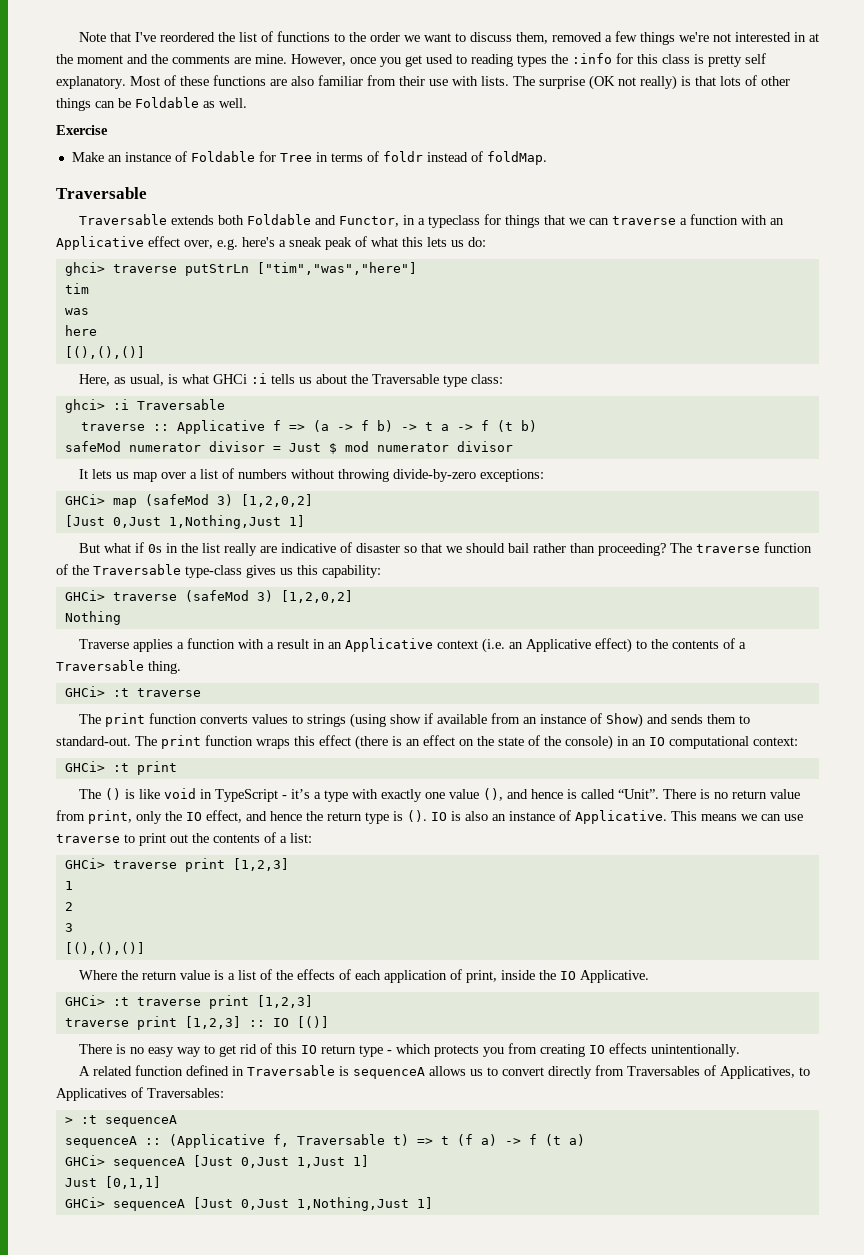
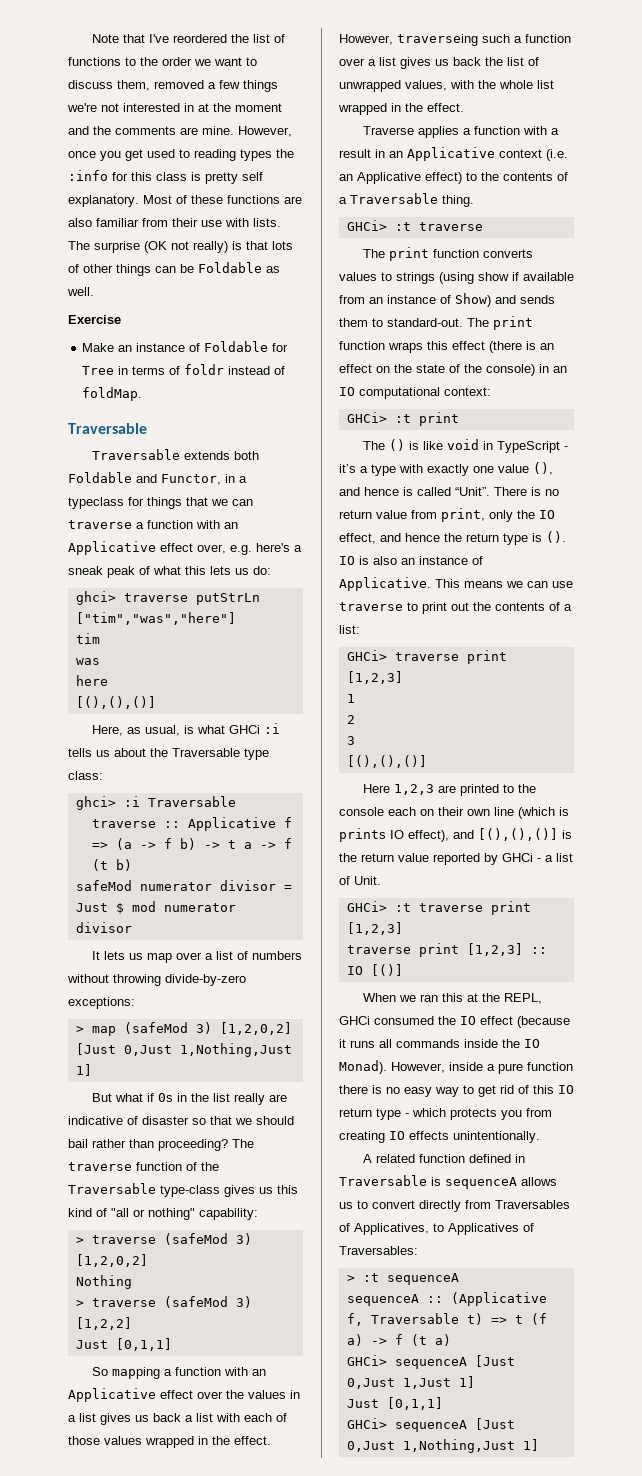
[64,494,105,505] GHCi> -> [75,1026,84,1033] >
(318, 570) none -> [68,1208,195,1220] kind of "all or nothing"
[64,590,105,601] GHCi> -> [75,1237,84,1244] >
(121, 618) none -> [75,1296,252,1308] [75,1317,132,1330] [75,1338,172,1351] [91,1367,266,1379] [68,1388,300,1402] [68,1413,287,1425] [68,1436,271,1448] [339,34,571,46] [339,57,539,69] [339,80,554,92] [338,103,464,115] // > traverse (safeMod 3) [1,2,2] // Just [0,1,1] // So mapping a function with an Applicative effect over the values in a list gives us back a list with each of those values wrapped in the effect. However, traverseing such a function over a list gives us back the list of unwrapped values, with the whole list wrapped in the effect.
[78,969,649,983] Where the return value is a list of the effects of each application of print, inside the IO Applicative. -> [362,784,536,796] [339,807,569,819] [339,828,572,842] [339,853,573,865] [339,876,381,885] Here 1,2,3 are printed to the console each on their own line (which is prints IO effect), and [(),(),()] is the return value reported by GHCi - a list of Unit.
[78,1044,112,1054] There -> [362,993,542,1004] [339,1016,570,1028] [339,1039,540,1048] [339,1060,573,1074] [339,1085,368,1094] When we ran this at the REPL, GHCi consumed the IO effect (because it runs all commands inside the IO Monad). However, inside a pure function there

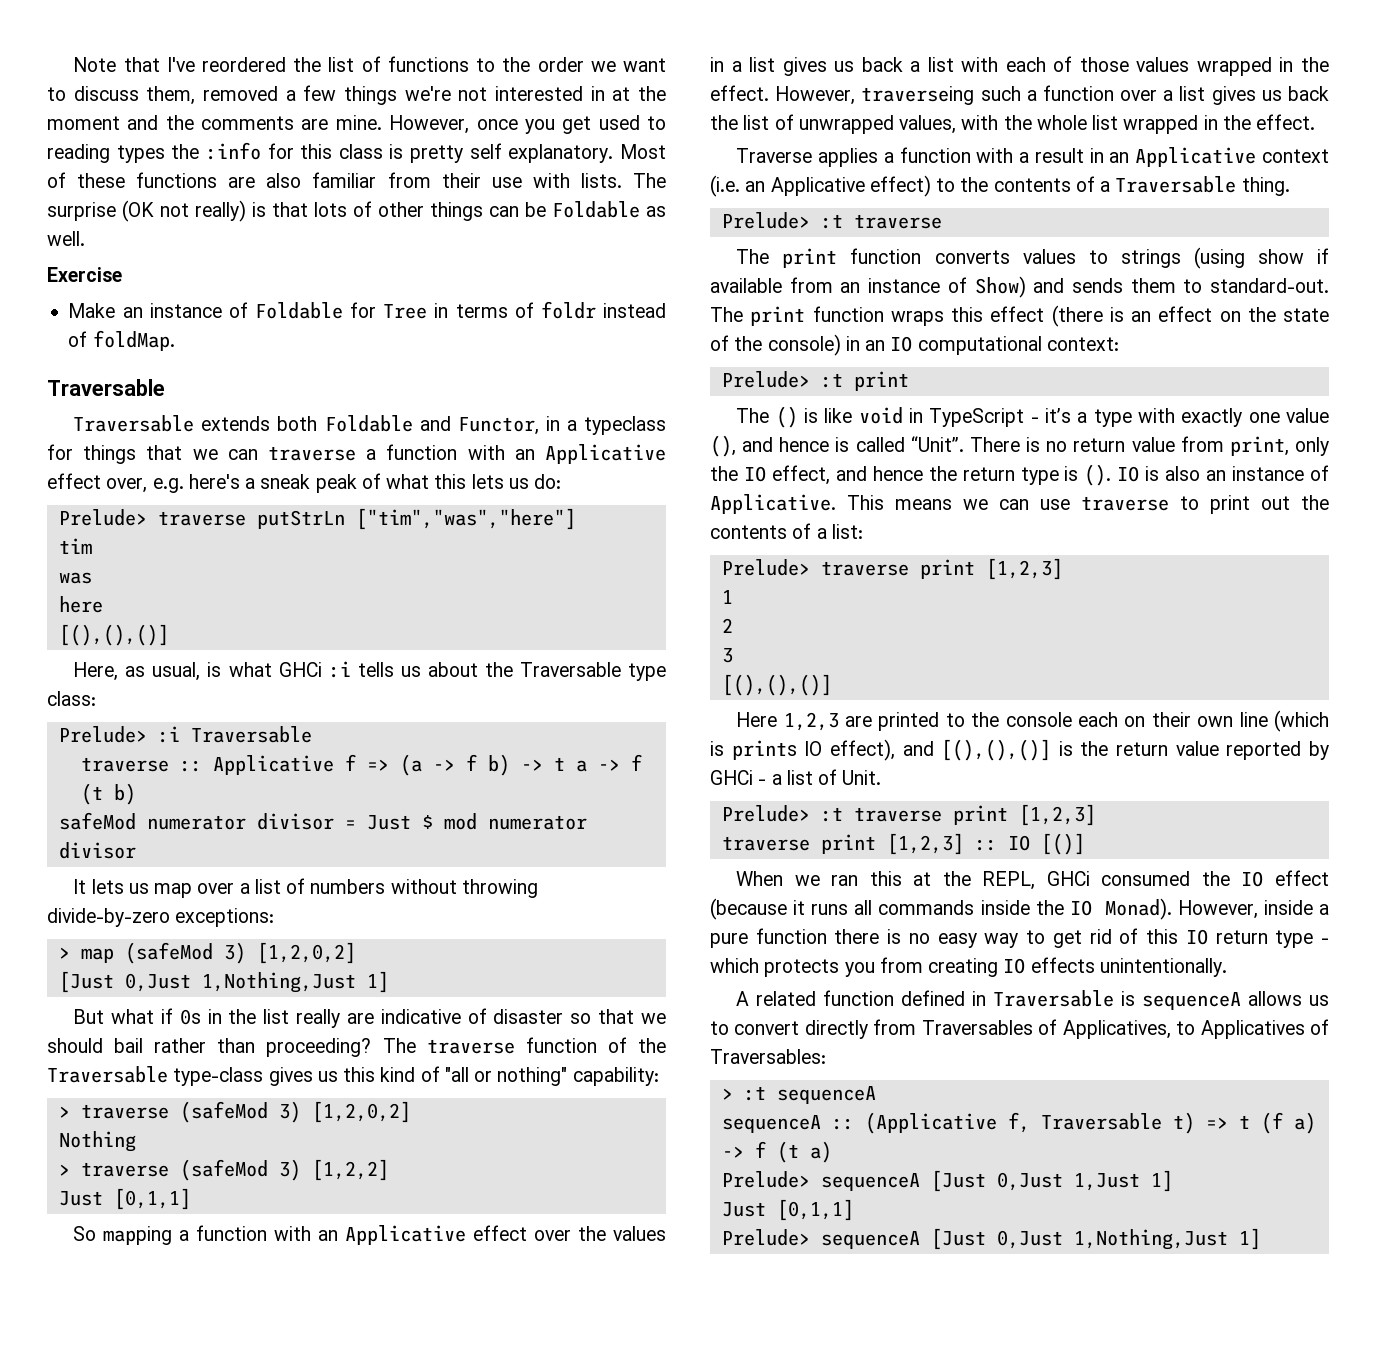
[75,591,116,605] ghci> -> [58,509,147,526] Prelude>
[75,796,116,810] ghci> -> [58,726,147,743] Prelude>
[346,220,387,231] GHCi> -> [721,212,810,229] Prelude>
[346,412,387,423] GHCi> -> [721,371,810,388] Prelude>
[346,650,387,661] GHCi> -> [721,559,810,576] Prelude>
[346,901,387,912] GHCi> -> [721,805,810,822] Prelude>
[346,1355,387,1366] GHCi> -> [721,1171,810,1188] Prelude>
[346,1418,387,1429] GHCi> -> [721,1229,810,1246] Prelude>

